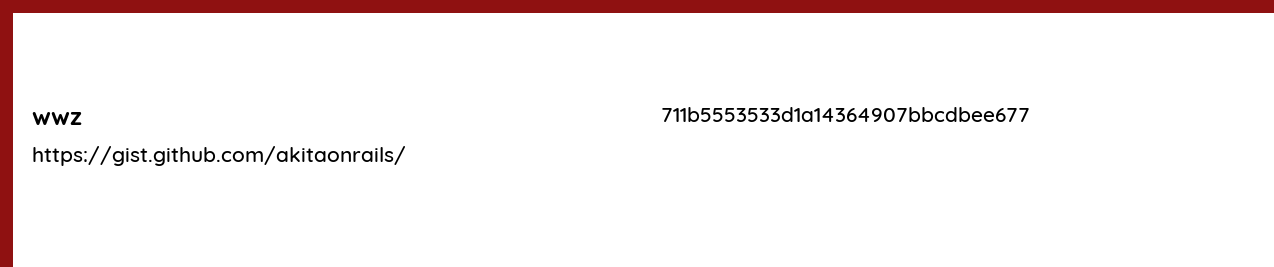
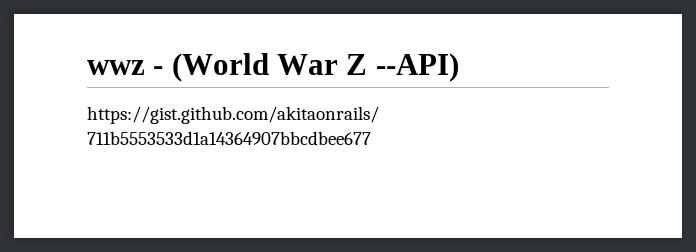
(82, 118) none -> [153,53,459,82] - (World War Z --API)

